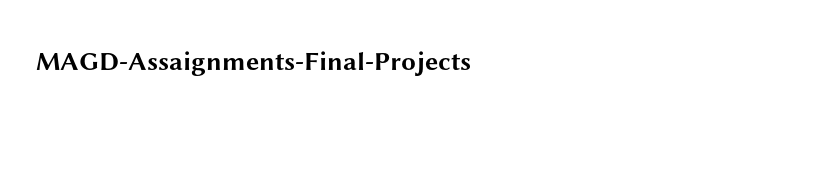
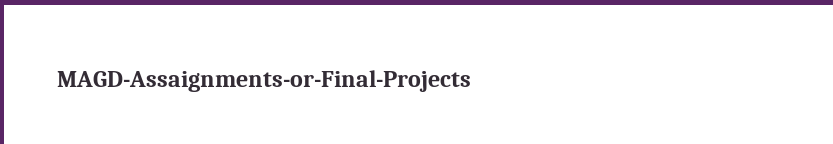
[36,51,471,76] MAGD-Assaignments-Final-Projects -> [57,70,471,92] MAGD-Assaignments-or-Final-Projects

